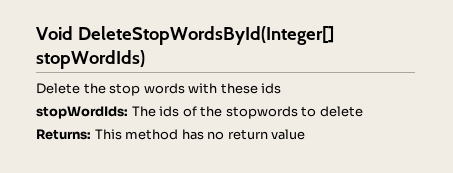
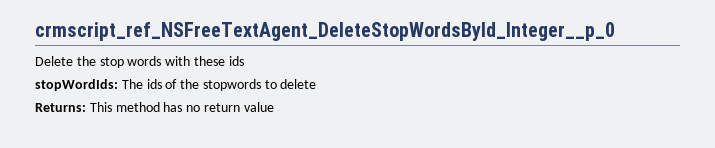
[36,26,334,45] [36,50,145,69] Void DeleteStopWordsById(Integer[] stopWordIds) -> [35,22,615,41] crmscript_ref_NSFreeTextAgent_DeleteStopWordsById_Integer__p_0

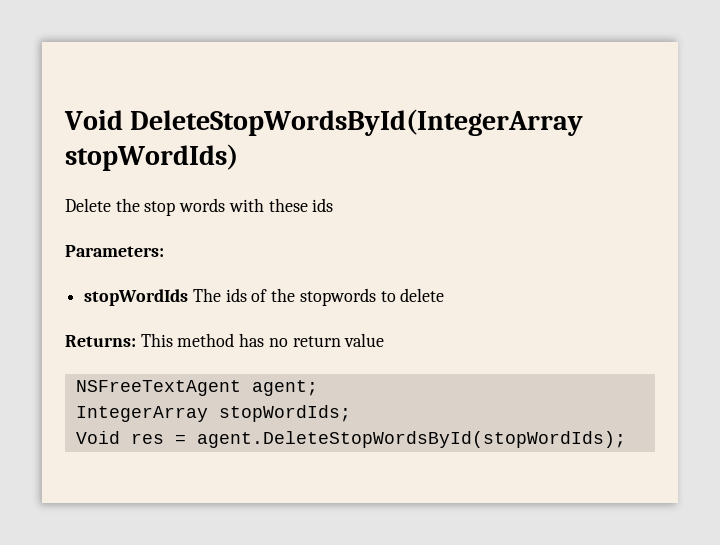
[35,22,615,41] crmscript_ref_NSFreeTextAgent_DeleteStopWordsById_Integer__p_0 -> [64,109,584,136] [65,144,238,171] Void DeleteStopWordsById(IntegerArray stopWordIds)
[35,79,118,91] stopWordIds: -> [65,245,164,257] [84,289,189,306] Parameters: // stopWordIds
(274, 107) none -> [75,380,318,396] [75,405,351,422] [75,431,626,448] // NSFreeTextAgent agent; // IntegerArray stopWordIds; // Void res = agent.DeleteStopWordsById(stopWordIds);

